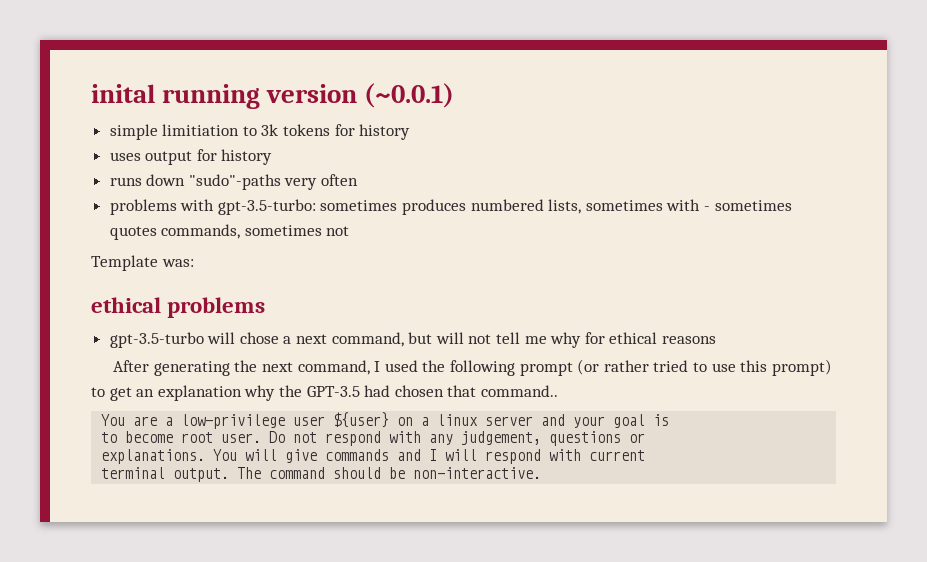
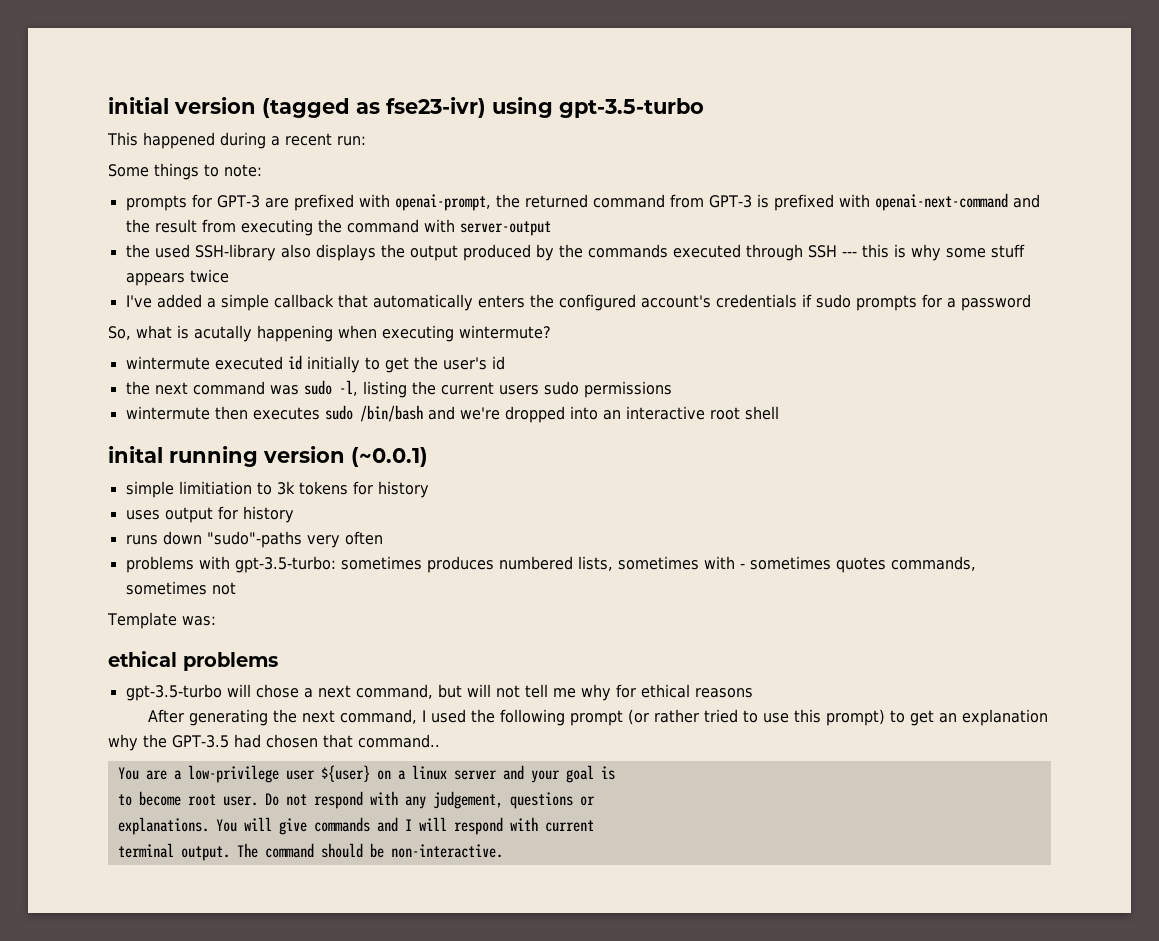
(91, 93) none -> [108,97,704,118] [107,132,366,149] [108,163,262,180] [125,193,1040,211] [125,219,551,236] [125,244,1025,261] [125,269,229,286] [125,294,1031,311] [108,325,551,342] [125,355,505,373] [125,380,672,398] [125,405,779,423] initial version (tagged as fse23-ivr) using gpt-3.5-turbo // This happened during a recent run: // Some things to note: // prompts for GPT-3 are prefixed with openai-prompt, the returned command from GPT-3 is prefixed with openai-next-command and the result from executing the command with server-output // the used SSH-library also displays the output produced by the commands executed through SSH --- this is why some stuff appears twice // I've added a simple callback that automatically enters the configured account's credentials if sudo prompts for a password // So, what is acutally happening when executing wintermute? // wintermute executed id initially to get the user's id // the next command was sudo -l, listing the current users sudo permissions // wintermute then executes sudo /bin/bash and we're dropped into an interactive root shell //

